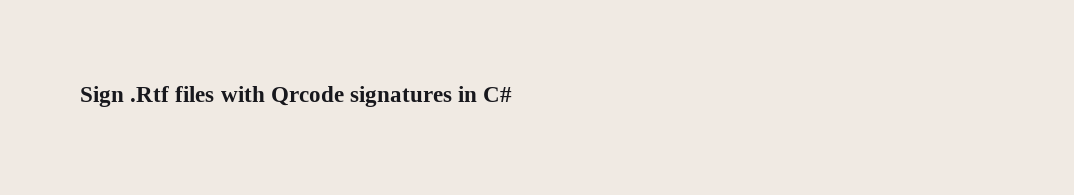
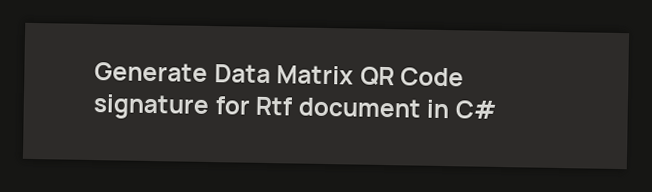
[80,86,453,107] Sign .Rtf files with Qrcode signatures -> [94,62,465,87] [93,94,421,120] Generate Data Matrix QR Code signature for Rtf document

